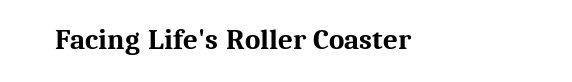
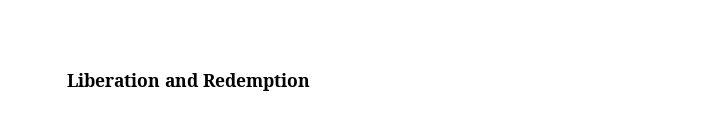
[55,29,413,55] Facing Life's Roller Coaster -> [67,73,310,91] Liberation and Redemption

